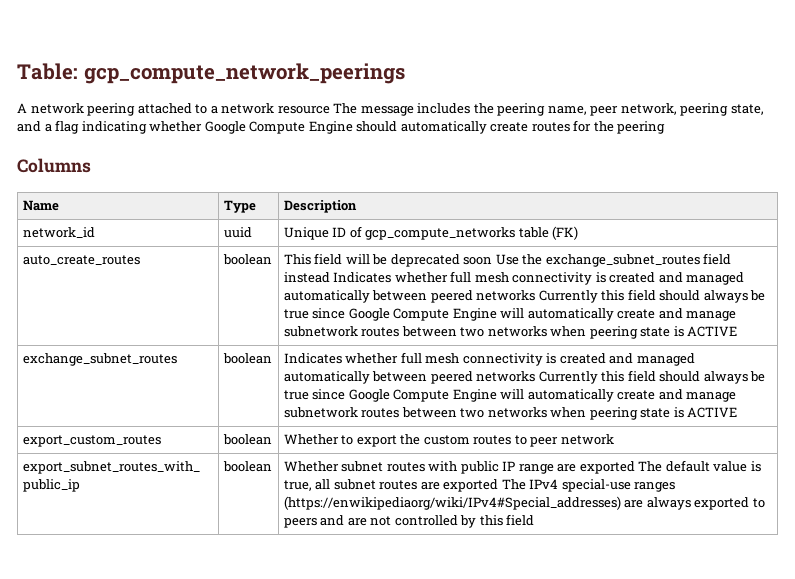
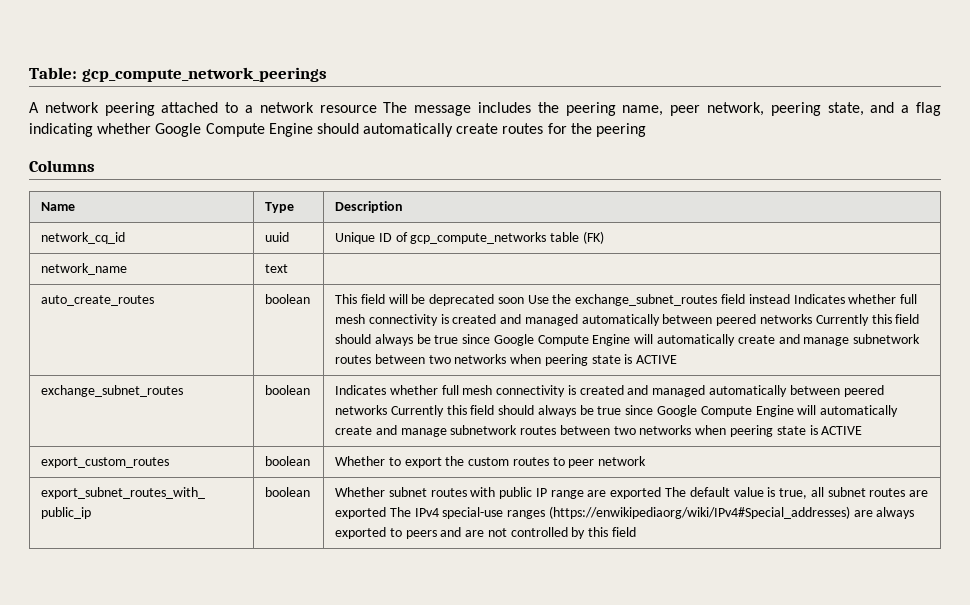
[22,227,95,238] network_id -> [40,232,125,244] network_cq_id
(579, 233) none -> [40,263,127,275] [264,264,288,273] // network_name | text |

